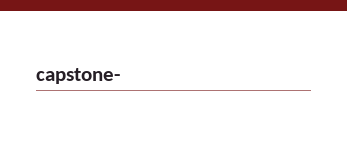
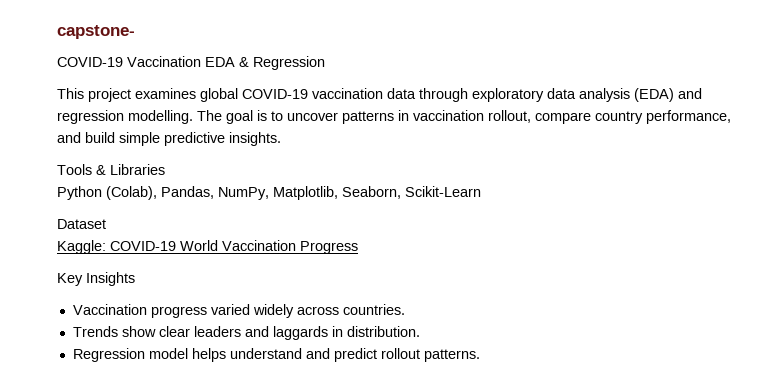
(120, 76) none -> [57,56,325,70] [57,88,702,102] [57,110,731,124] [57,132,281,146] [57,164,165,175] [57,186,481,200] [57,219,106,229] [57,240,358,254] [57,272,135,286] [72,304,405,318] [72,326,420,340] [72,348,480,362] // COVID-19 Vaccination EDA & Regression // This project examines global COVID-19 vaccination data through exploratory data analysis (EDA) and regression modelling. The goal is to uncover patterns in vaccination rollout, compare country performance, and build simple predictive insights. // Tools & Libraries // Python (Colab), Pandas, NumPy, Matplotlib, Seaborn, Scikit-Learn // Dataset // Kaggle: COVID-19 World Vaccination Progress // Key Insights // Vaccination progress varied widely across countries. // Trends show clear leaders and laggards in distribution. // Regression model helps understand and predict rollout patterns.

